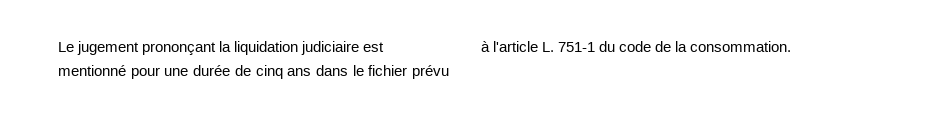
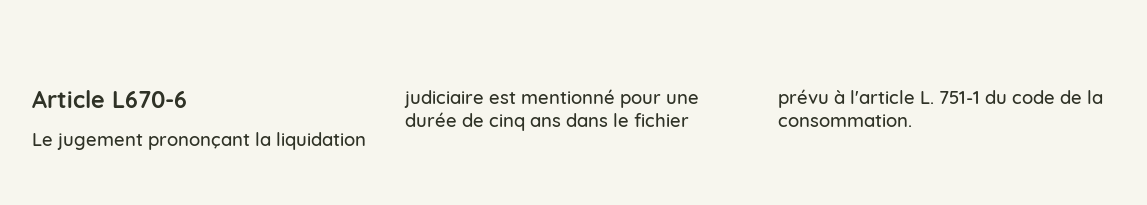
(58, 47) none -> [32,90,187,108] Article L670-6 //

